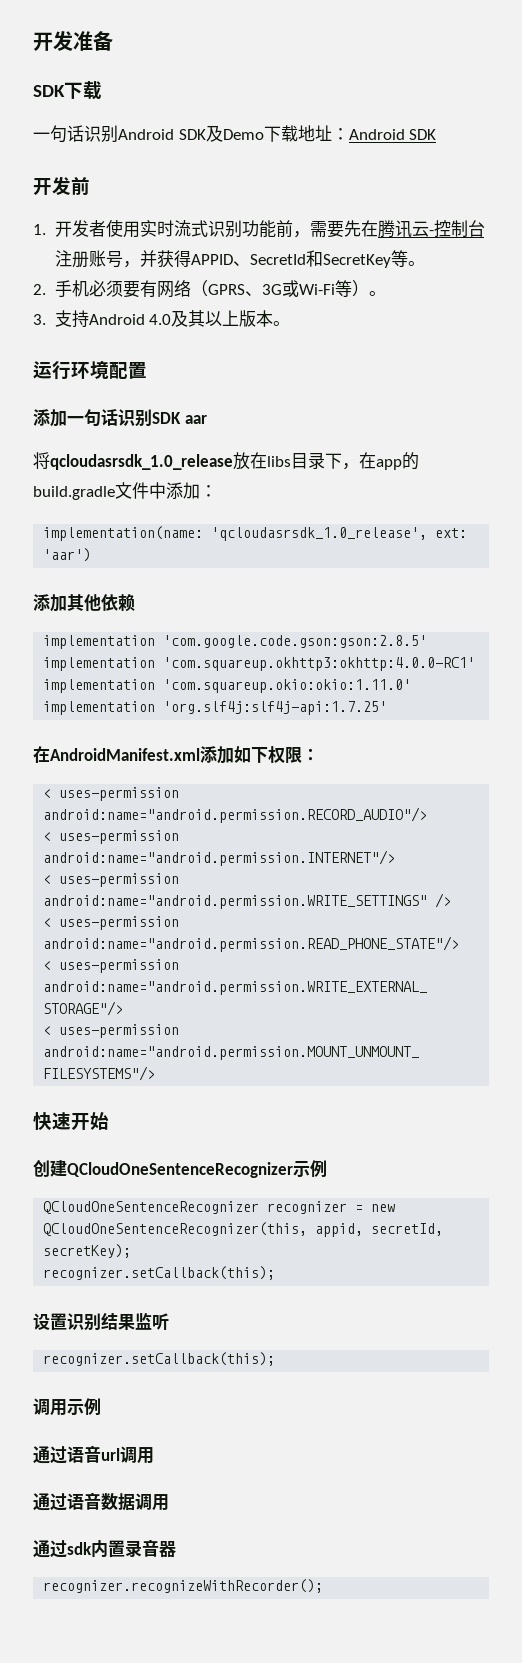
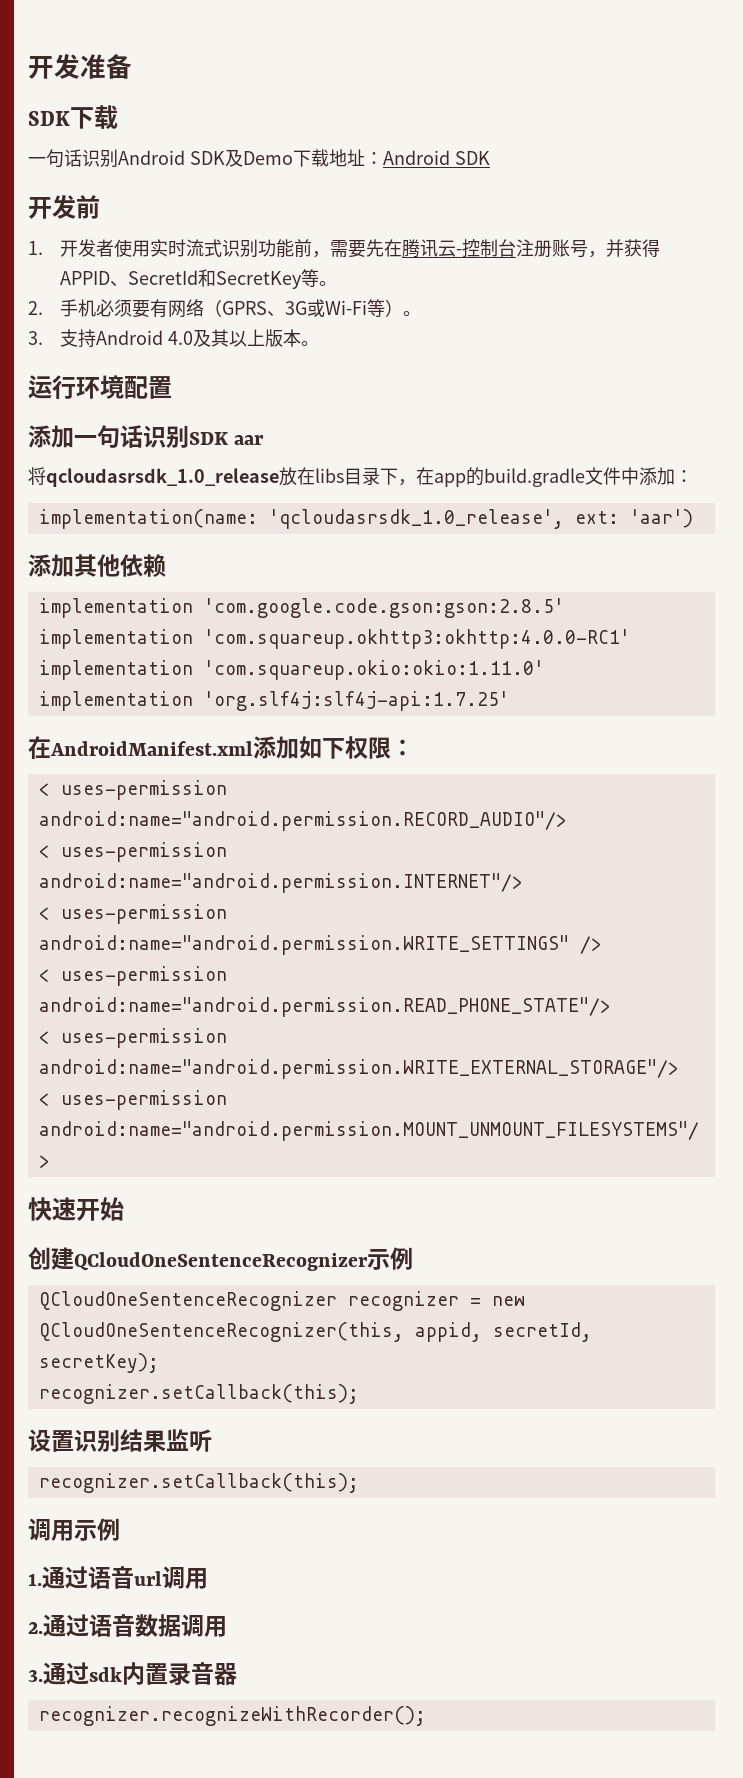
(101, 1406) none -> [28,1573,42,1586] 1.
(154, 1455) none -> [28,1622,43,1634] 2.
(169, 1502) none -> [28,1670,43,1682] 3.

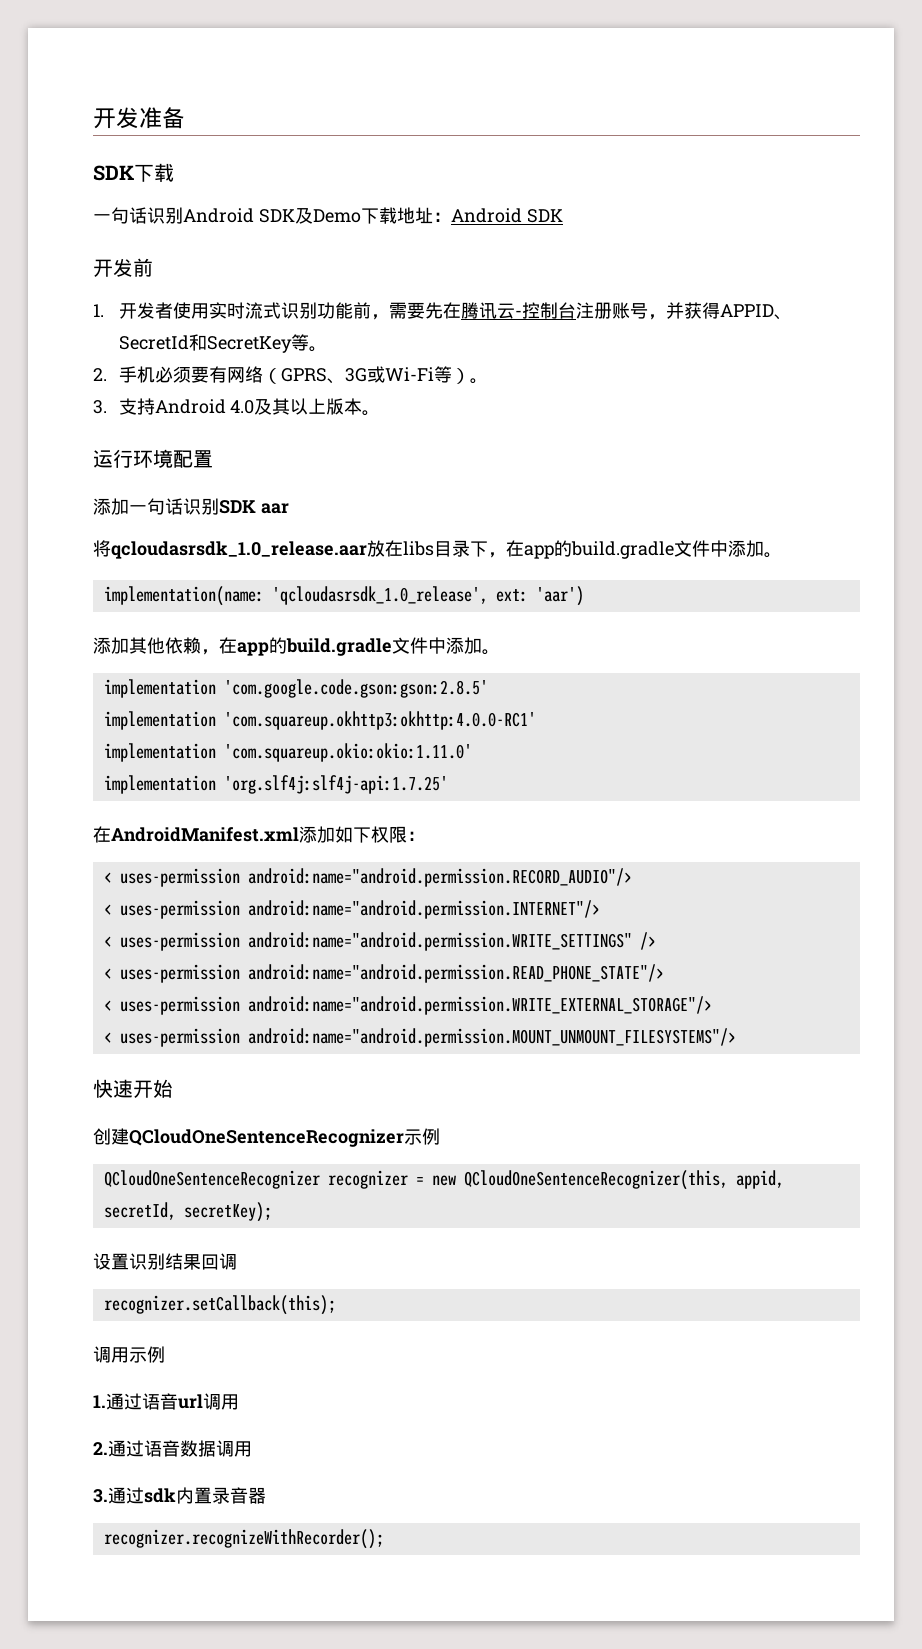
[46,468,279,487] qcloudasrsdk_1.0_release -> [111,541,367,559] qcloudasrsdk_1.0_release.aar
[675,470,693,483] ： -> [764,552,782,558] 。
(166, 565) none -> [201,637,500,656] ，在app的build.gradle文件中添加。
[38,1384,359,1404] // recognizer.setCallback(this); -> (272, 1212) none
[166,1429,212,1452] 监听 -> [201,1253,237,1270] 回调

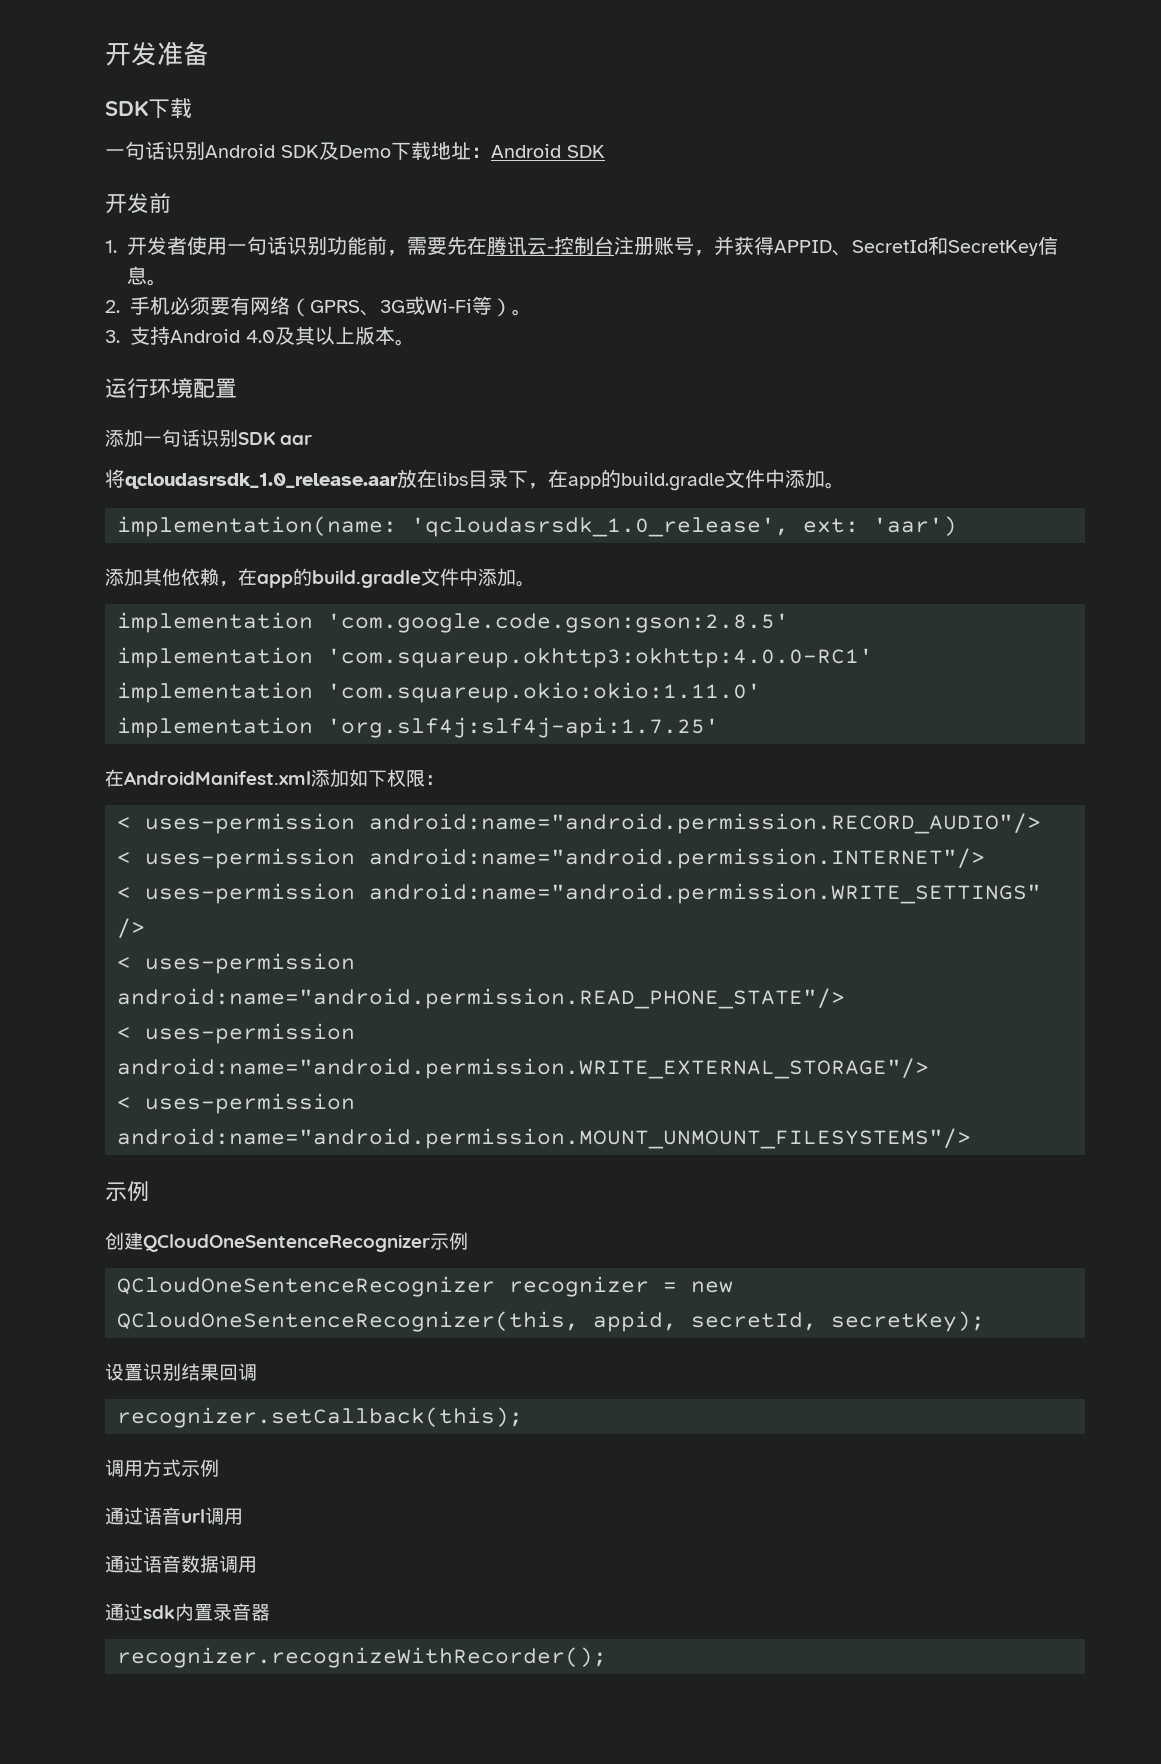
[208,302,281,319] 实时流式 -> [227,236,288,255] 一句话
[290,334,309,351] 等 -> [1038,236,1059,255] [127,266,148,285] 信息
[93,1079,173,1098] 快速开始 -> [105,1181,149,1202] 示例
[129,1346,165,1363] [93,1395,106,1408] 示例 // 1. -> [143,1459,219,1477] 方式示例 //
[93,1442,108,1455] 2. -> (243, 1516) none
[93,1489,108,1503] 3. -> (257, 1564) none

